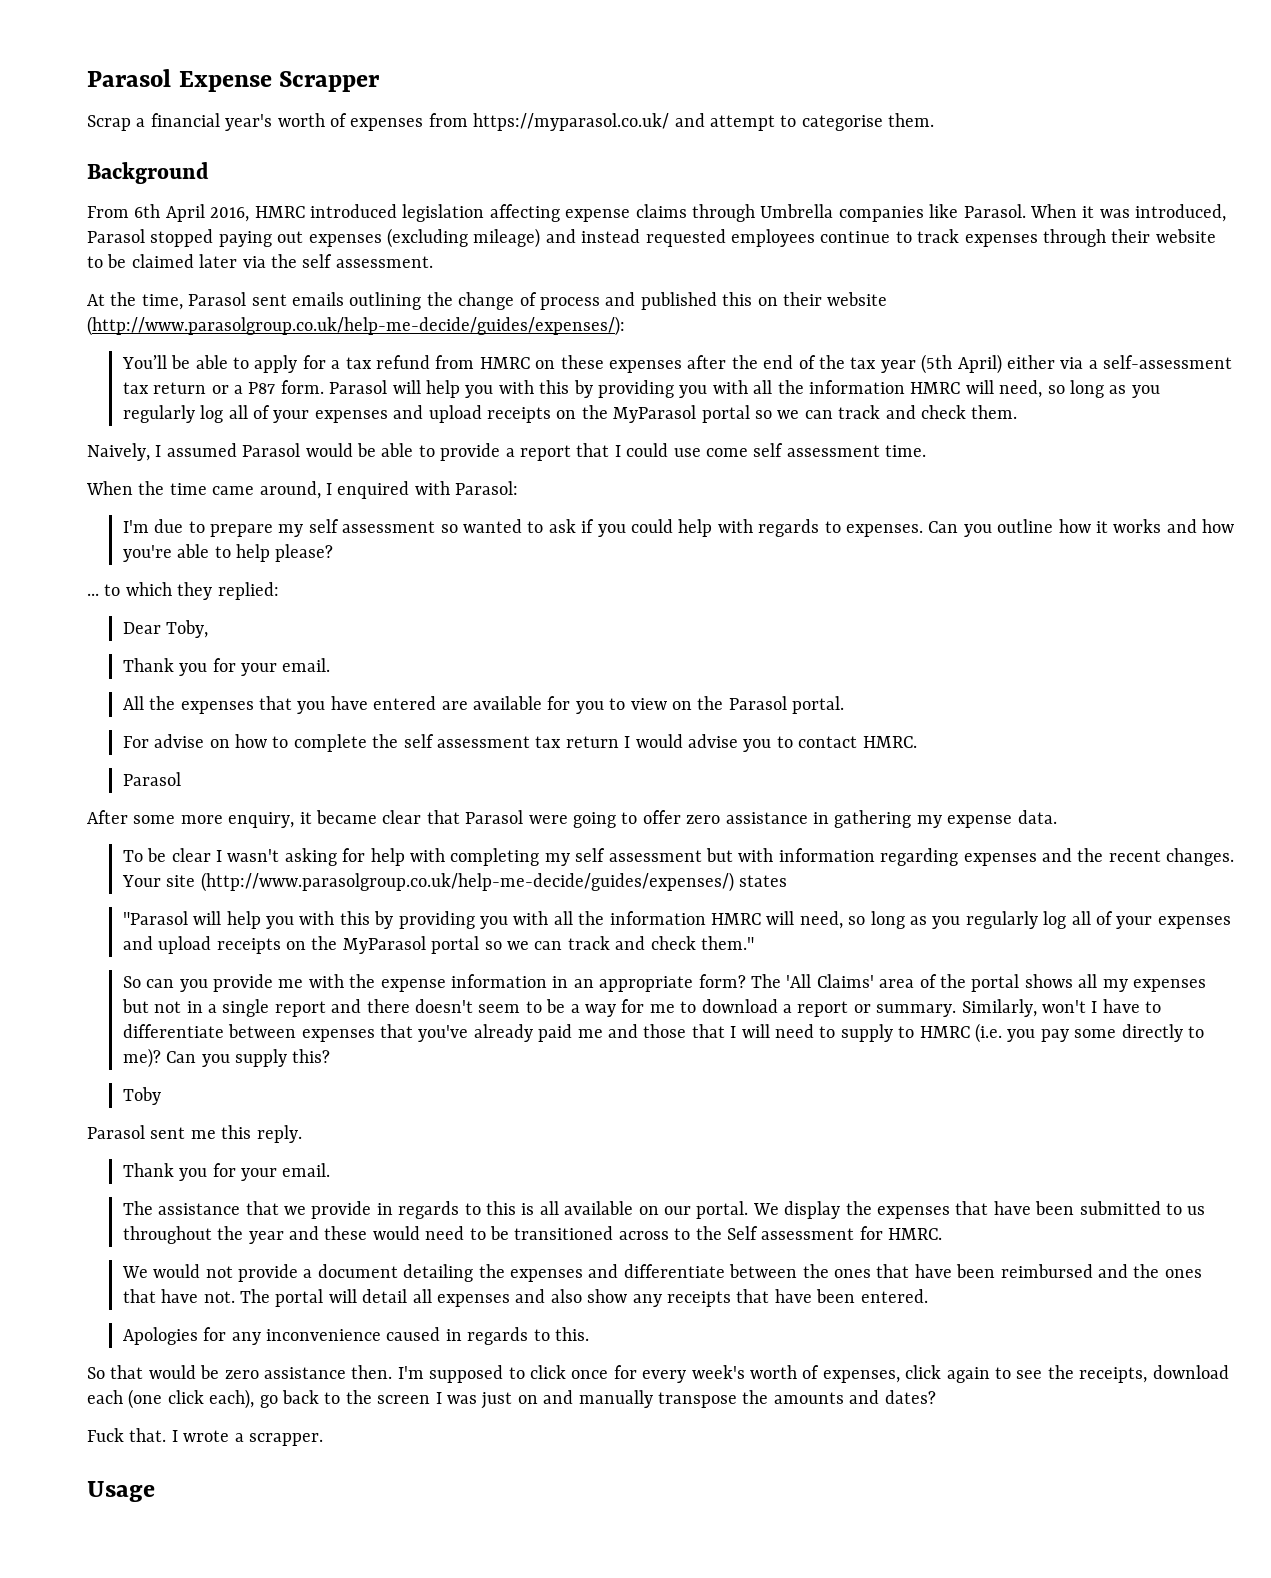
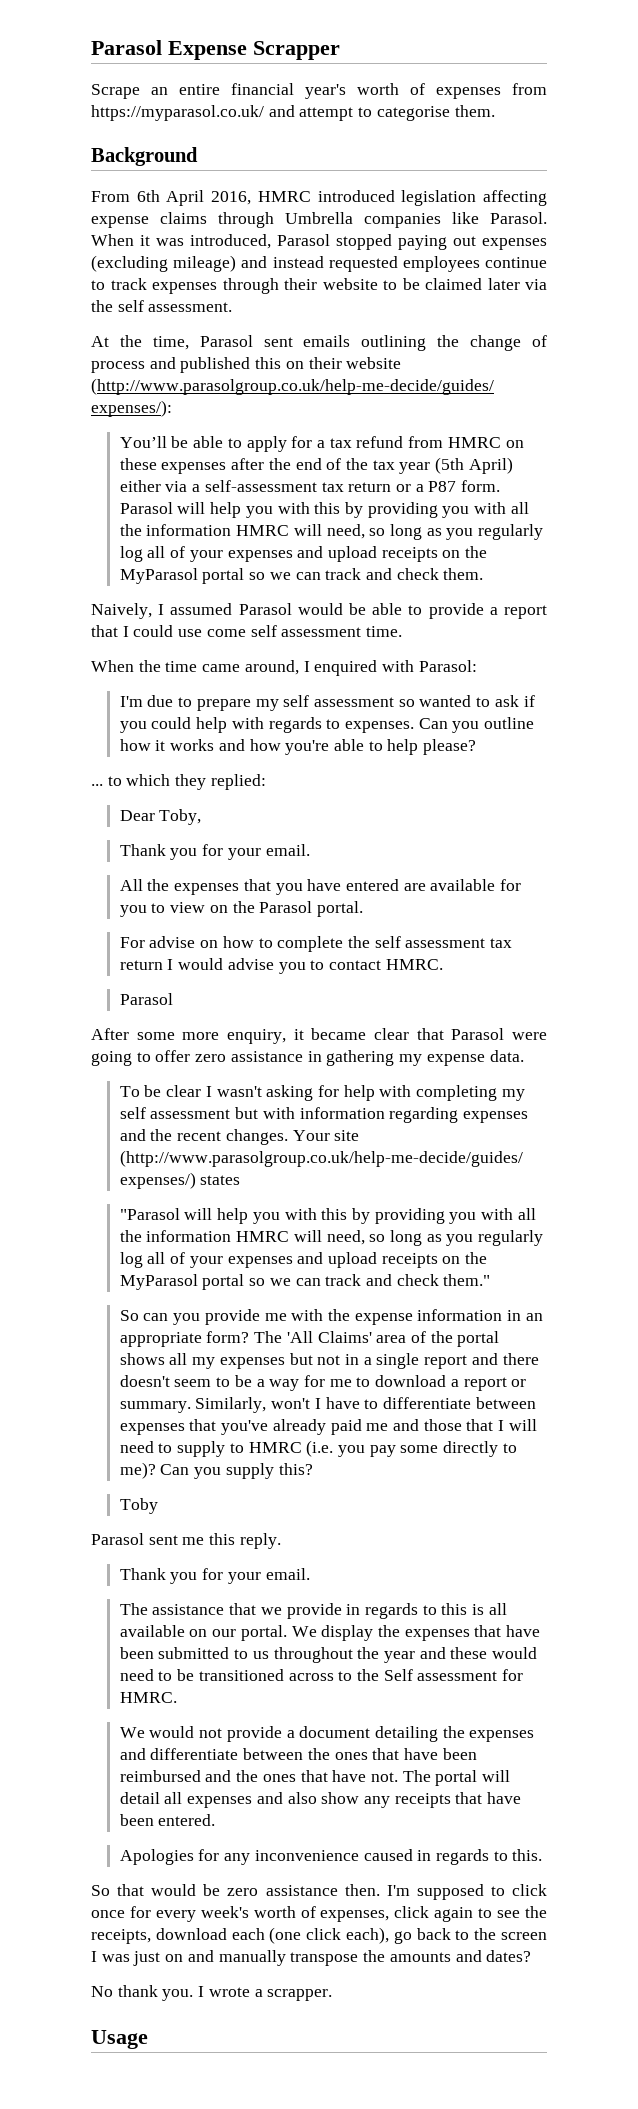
[87,115,146,131] Scrap a -> [91,84,220,99] Scrape an entire
[87,1428,167,1442] Fuck that. -> [91,1985,194,2001] No thank you.

